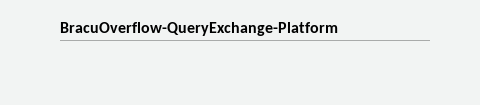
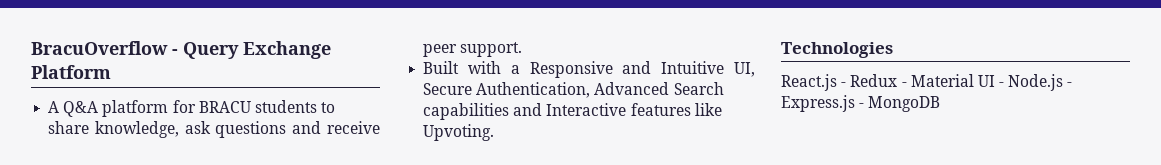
[60,22,338,36] BracuOverflow-QueryExchange-Platform -> [31,41,331,59] [31,65,111,79] [48,100,336,117] [48,121,380,138] [423,42,523,57] [423,61,755,78] [423,82,724,98] [423,103,722,120] [423,124,495,141] [781,42,893,58] [781,74,1073,91] [781,95,941,112] BracuOverflow - Query Exchange Platform // A Q&A platform for BRACU students to share knowledge, ask questions and receive peer support. // Built with a Responsive and Intuitive UI, Secure Authentication, Advanced Search capabilities and Interactive features like Upvoting. // Technologies // React.js - Redux - Material UI - Node.js - Express.js - MongoDB

